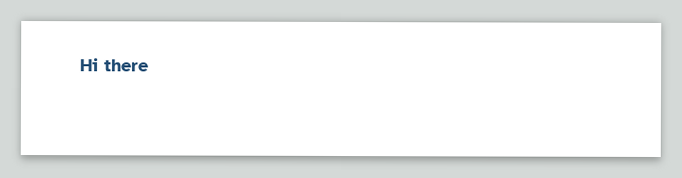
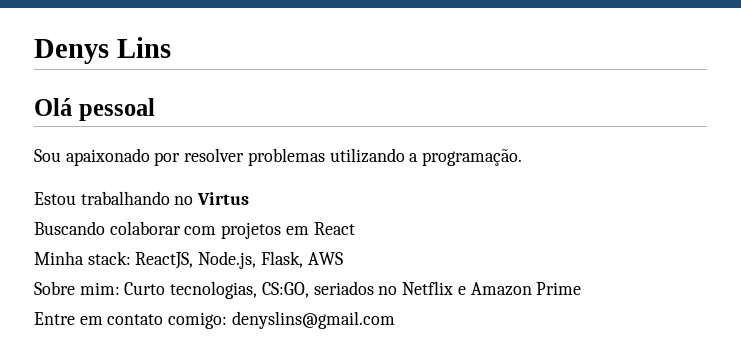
[80,58,149,72] Hi there -> [34,37,171,64] [34,98,155,121] [34,148,523,166] [34,191,250,205] [34,221,355,239] [34,251,343,269] [34,281,582,299] [34,311,395,329] Denys Lins // Olá pessoal // Sou apaixonado por resolver problemas utilizando a programação. // Estou trabalhando no Virtus // Buscando colaborar com projetos em React // Minha stack: ReactJS, Node.js, Flask, AWS // Sobre mim: Curto tecnologias, CS:GO, seriados no Netflix e Amazon Prime // Entre em contato comigo: denyslins@gmail.com

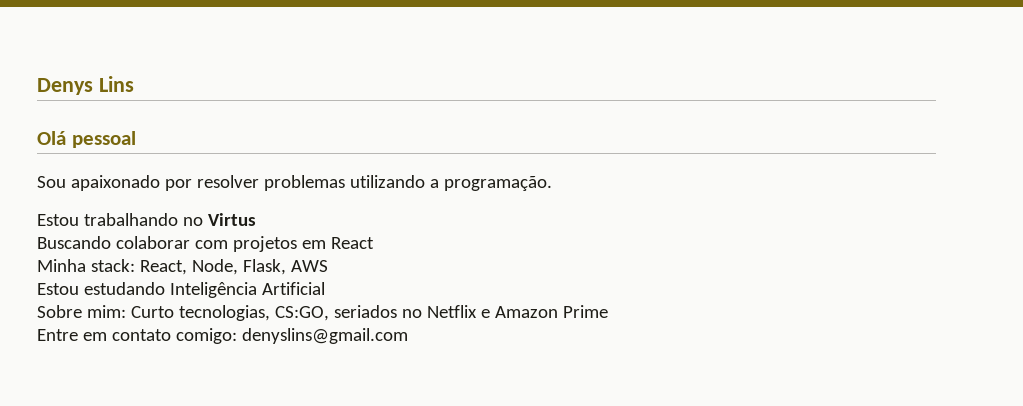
[135,251,257,269] ReactJS, Node.js, -> [139,259,238,275] React, Node,
(343, 258) none -> [37,282,325,298] // Estou estudando Inteligência Artificial

